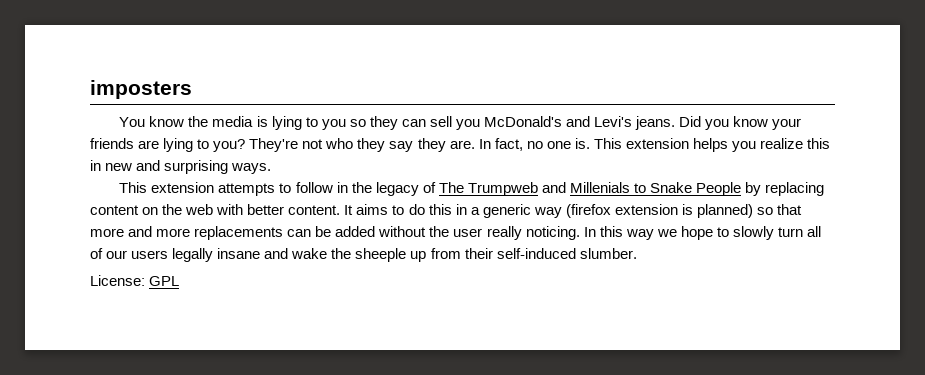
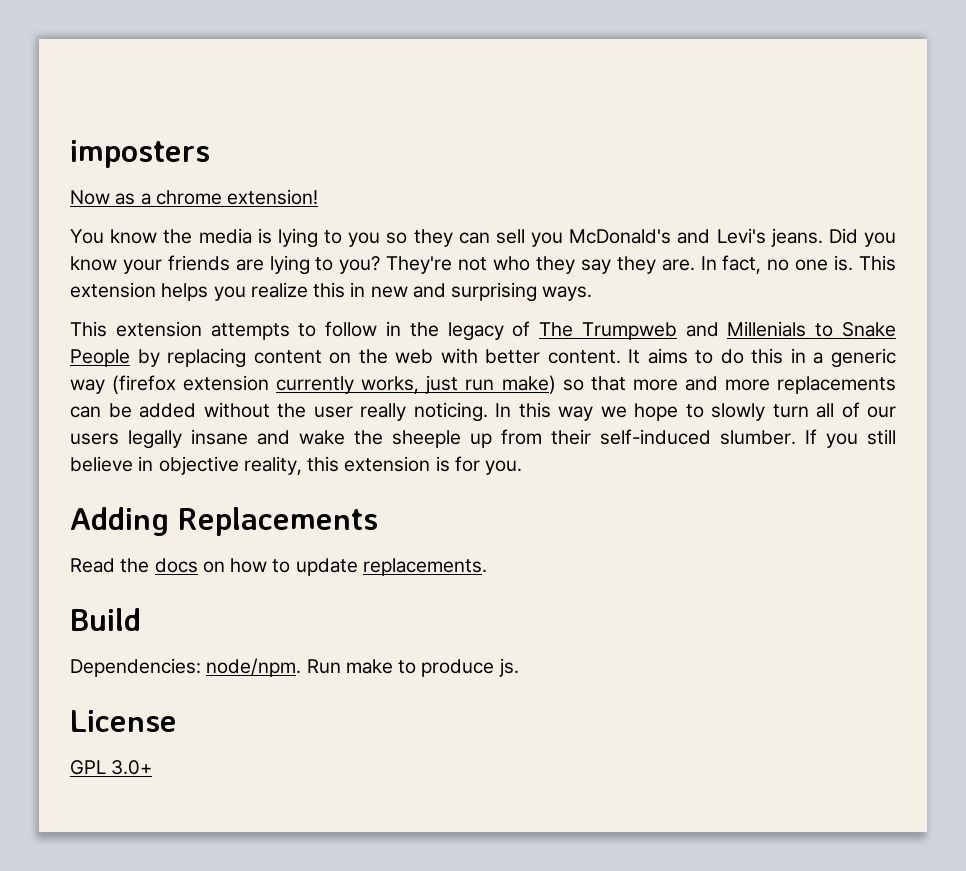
(192, 89) none -> [70,189,319,205] // Now as a chrome extension!
[681,204,753,218] is planned) -> [276,375,556,394] currently works, just run make)
[90,275,180,286] // License: GPL -> [805,429,896,448] [70,456,523,475] [70,507,378,536] [70,558,487,576] [70,608,141,631] [70,658,519,677] [70,710,177,732] [70,760,153,775] If you still believe in objective reality, this extension is for you. // Adding Replacements // Read the docs on how to update replacements. // Build // Dependencies: node/npm. Run make to produce js. // License // GPL 3.0+

